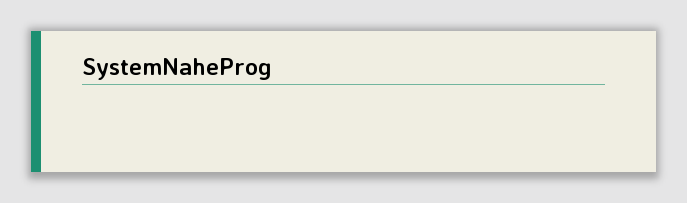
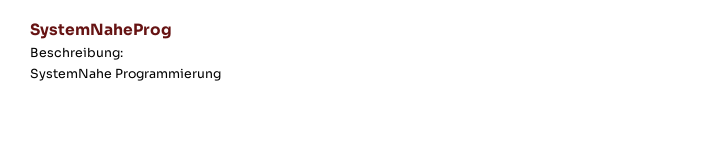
(272, 69) none -> [30,47,123,60] [30,68,222,81] // Beschreibung: // SystemNahe Programmierung

